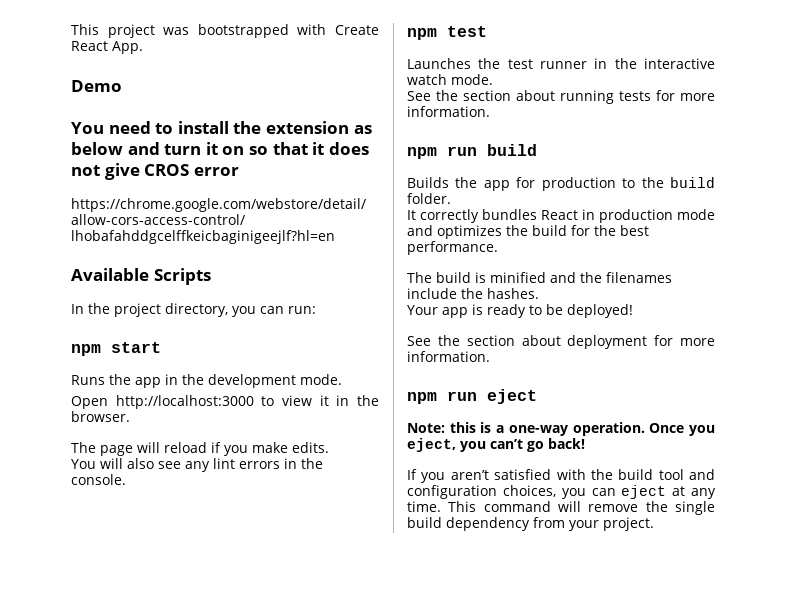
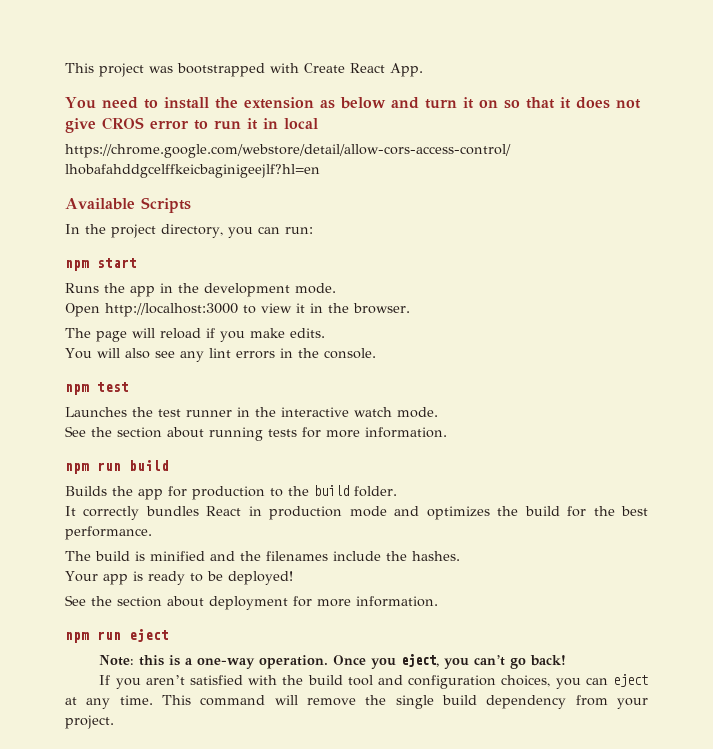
[71,80,122,92] // Demo -> (423, 70) none
(239, 171) none -> [194,118,318,130] to run it in local

